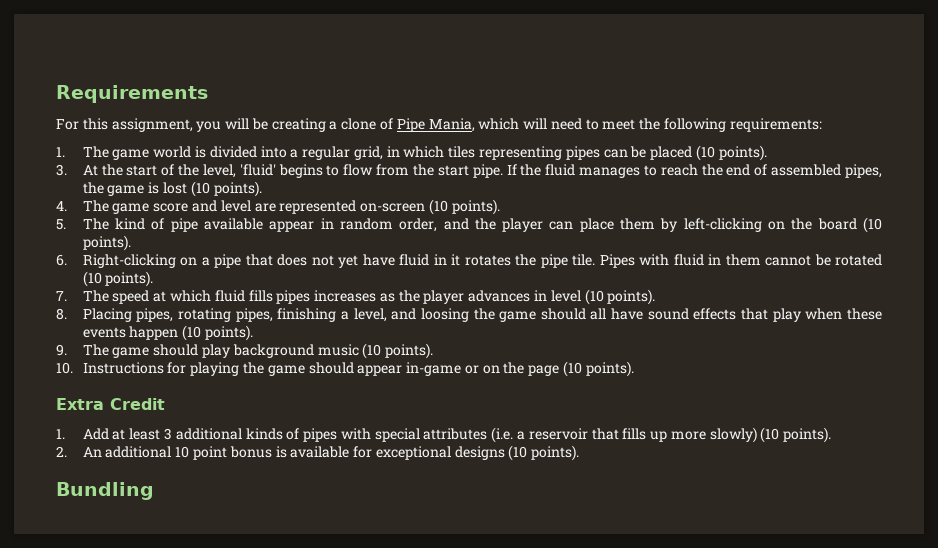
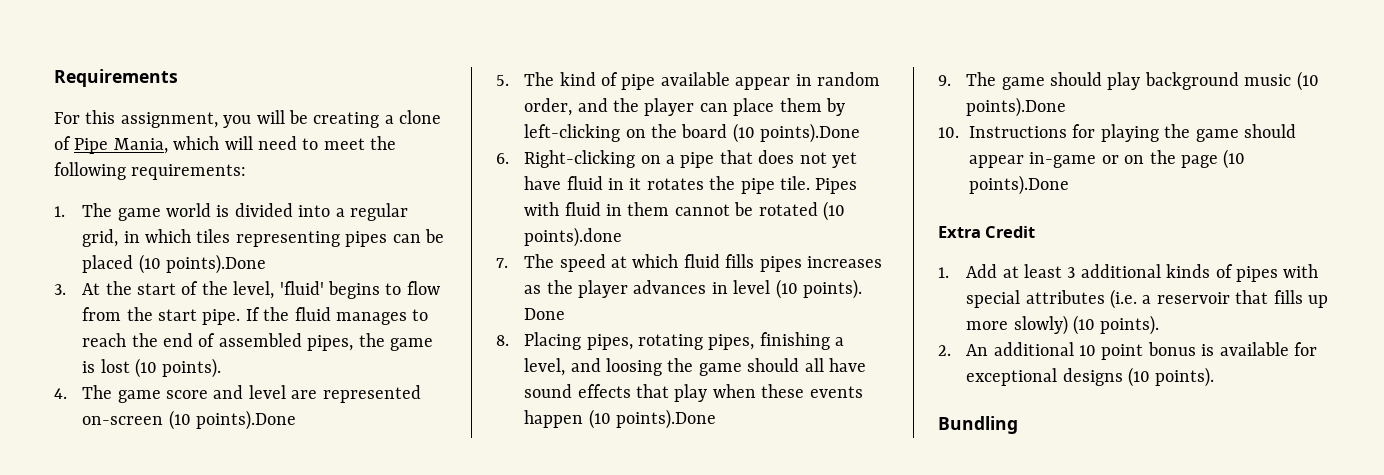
[718,145,767,161] points). -> [165,254,266,274] points).Done
[451,199,500,215] points). -> [195,410,296,430] points).Done
[82,235,131,251] points). -> [760,123,861,143] points).Done
[105,271,154,287] points). -> [524,227,623,247] points).done
(656, 297) none -> [524,308,566,320] Done
[204,325,253,341] points). -> [615,409,716,429] points).Done
[385,343,434,359] points). -> [966,97,1067,117] points).Done
[585,361,634,377] points). -> [969,175,1069,195] points).Done

